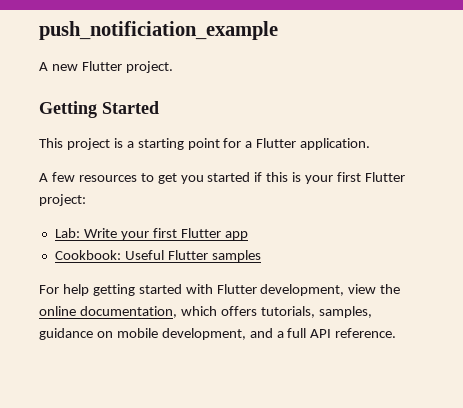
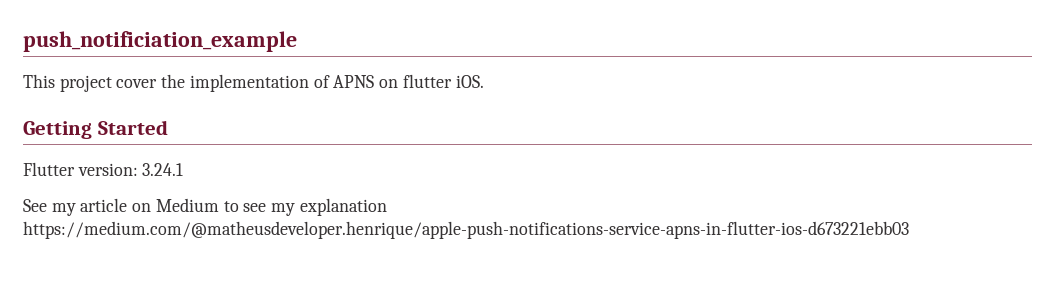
[39,61,173,73] [39,101,159,118] [39,138,371,150] [39,172,405,184] [39,194,86,206] [54,228,248,240] [54,250,261,262] [39,284,401,296] [39,306,372,318] [39,328,397,340] A new Flutter project. // Getting Started // This project is a starting point for a Flutter application. // A few resources to get you started if this is your first Flutter project: // Lab: Write your first Flutter app // Cookbook: Useful Flutter samples // For help getting started with Flutter development, view the online documentation, which offers tutorials, samples, guidance on mobile development, and a full API reference. -> [23,74,484,92] [23,120,168,139] [23,162,184,176] [23,198,387,216] [23,221,909,239] This project cover the implementation of APNS on flutter iOS. // Getting Started // Flutter version: 3.24.1 // See my article on Medium to see my explanation https://medium.com/@matheusdeveloper.henrique/apple-push-notifications-service-apns-in-flutter-ios-d673221ebb03

